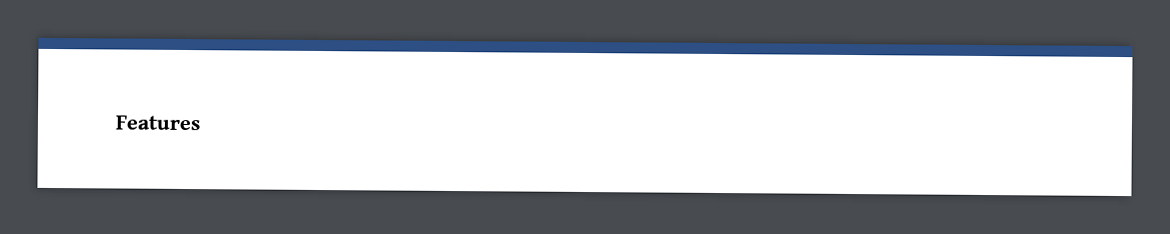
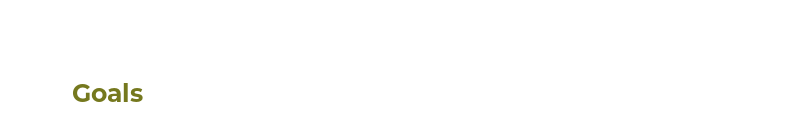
[115,115,200,131] Features -> [72,83,143,102] Goals

